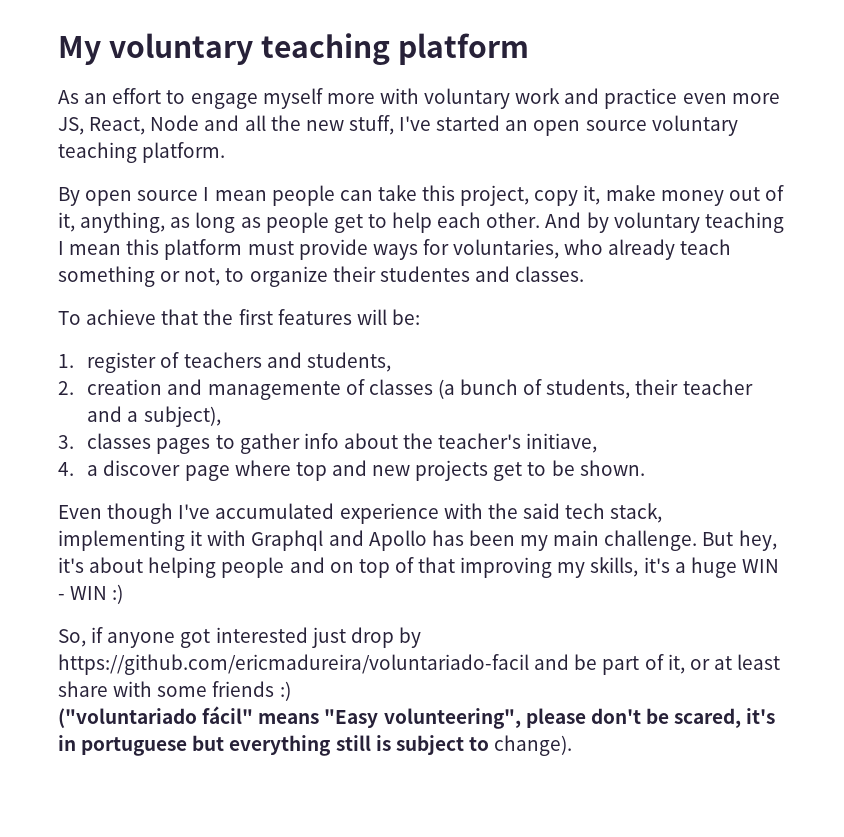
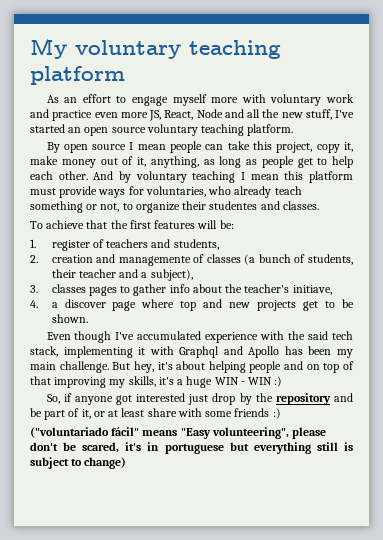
[58,654,529,675] https://github.com/ericmadureira/voluntariado-facil -> [255,393,331,405] the repository
[494,735,573,756] change). -> [84,457,127,469] change)

